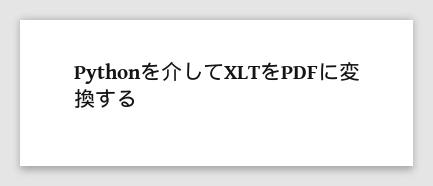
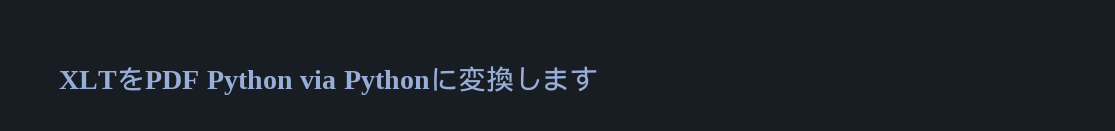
[74,62,360,84] [74,89,137,108] Pythonを介してXLTをPDFに変換する -> [59,66,598,95] XLTをPDF Python via Pythonに変換します

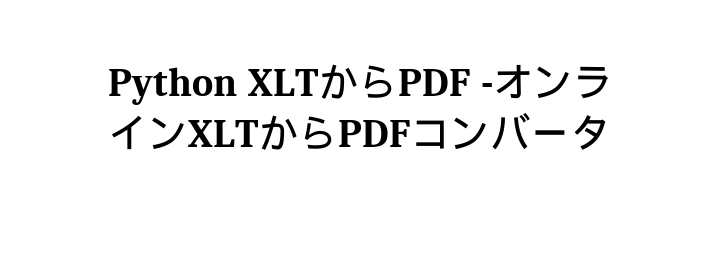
[59,66,598,95] XLTをPDF Python via Pythonに変換します -> [108,64,613,105] [108,112,610,150] Python XLTからPDF -オンラインXLTからPDFコンバータ

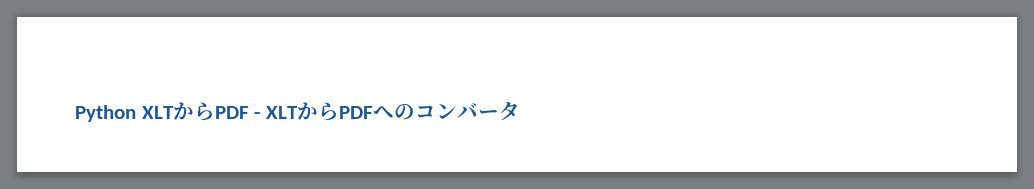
[492,64,613,99] [108,115,410,150] オンラインXLTからPDF -> [265,102,415,121] XLTからPDFへの

